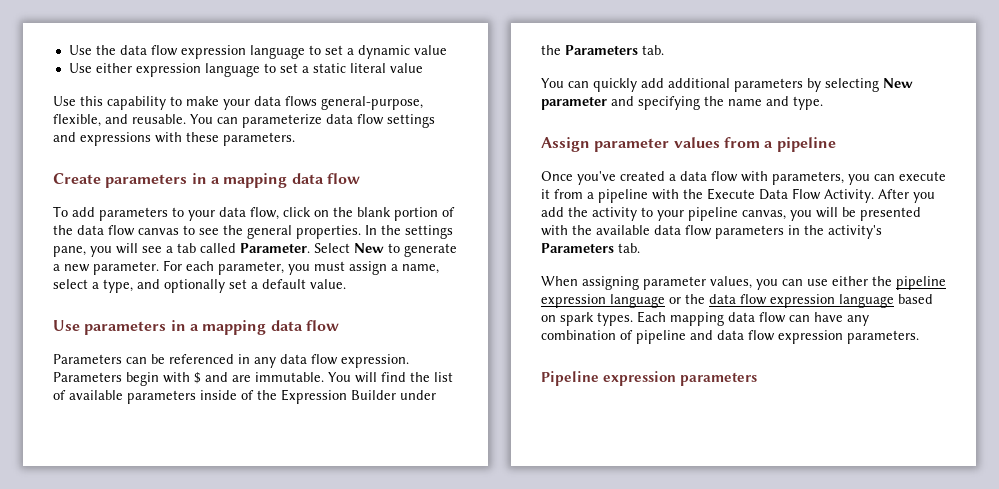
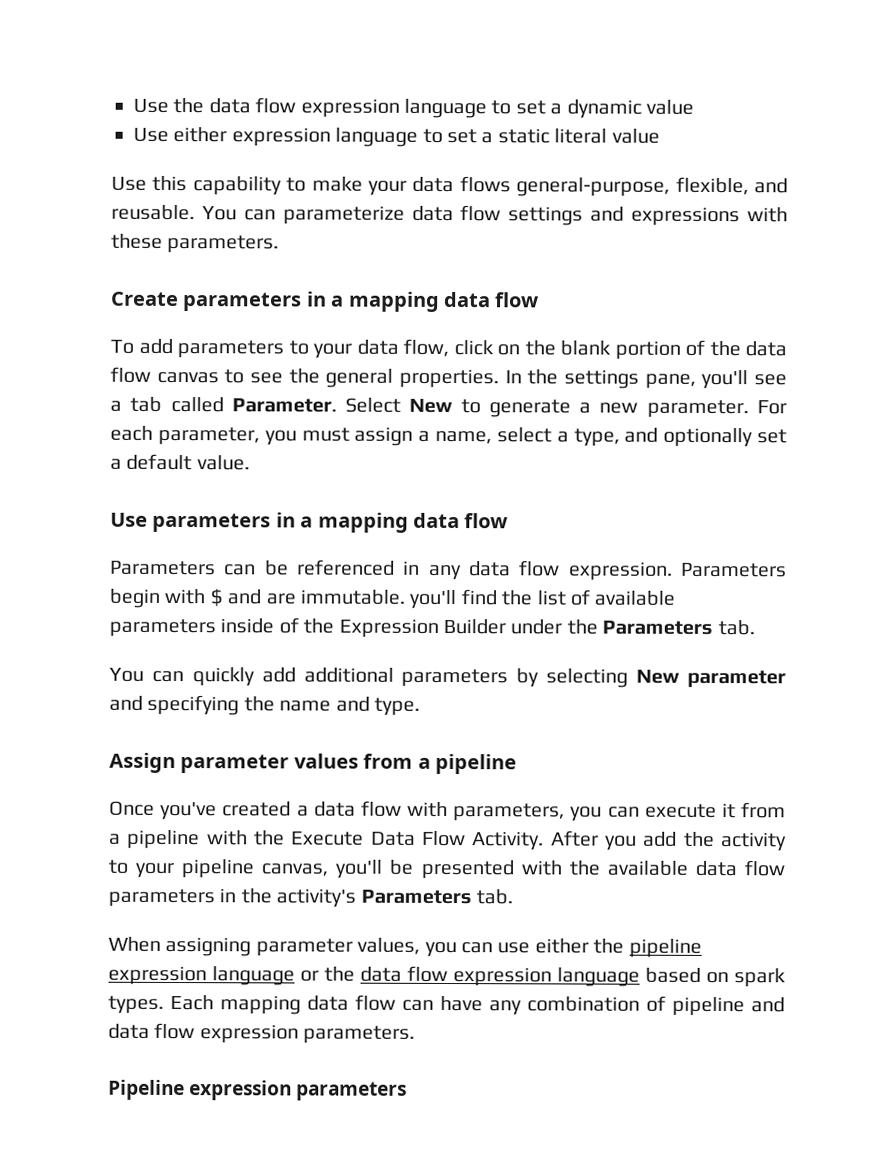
[90,243,138,257] you will -> [701,369,749,390] you'll
[328,372,377,383] You will -> [409,589,457,610] you'll
[790,207,838,221] you will -> [335,859,383,879] you'll

